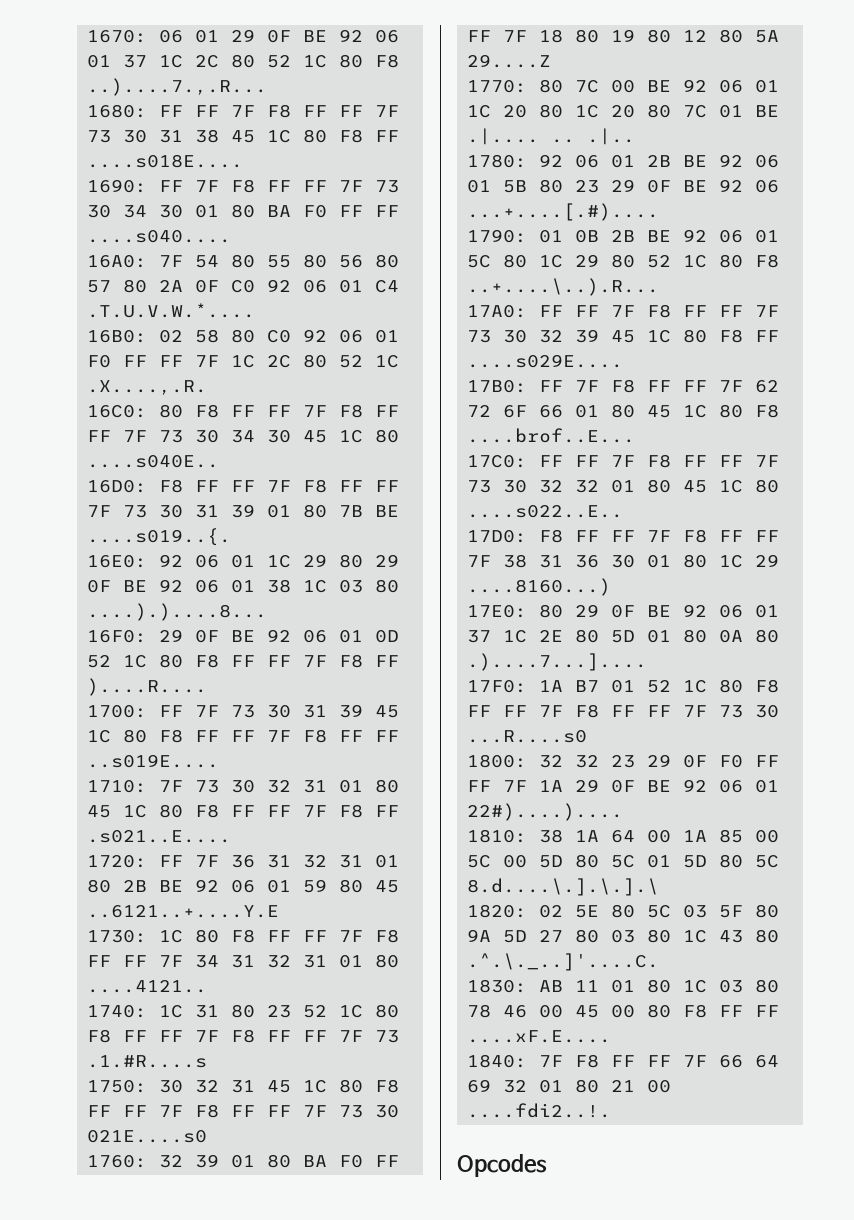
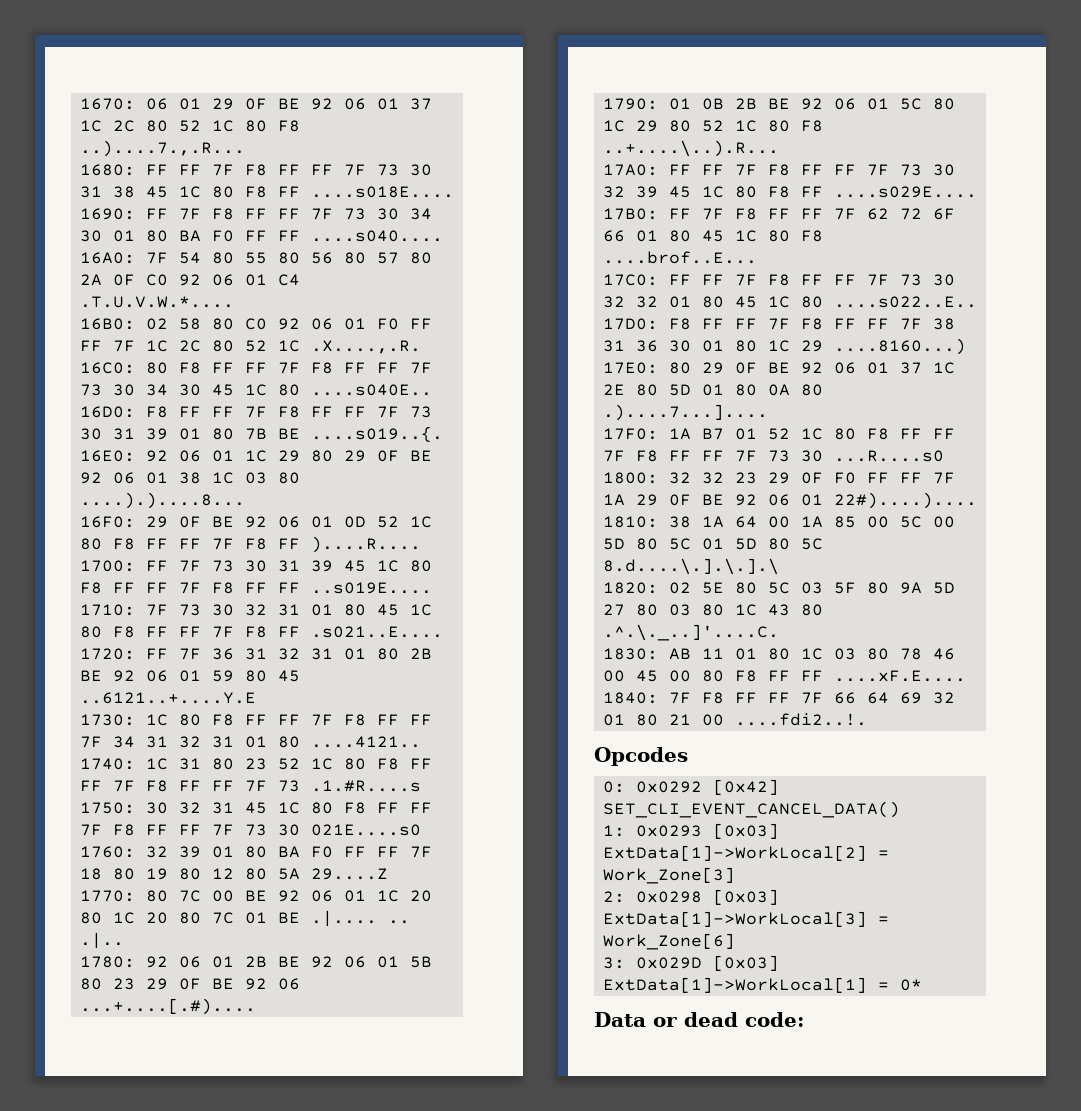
(547, 1165) none -> [602,779,779,795] [602,801,900,818] [602,823,779,839] [602,845,889,861] [602,867,735,884] [602,889,779,905] [602,911,889,927] [602,933,735,950] [602,955,779,971] [602,977,922,993] [594,1012,804,1027] // 0: 0x0292 [0x42] SET_CLI_EVENT_CANCEL_DATA() // 1: 0x0293 [0x03] ExtData[1]->WorkLocal[2] = Work_Zone[3] // 2: 0x0298 [0x03] ExtData[1]->WorkLocal[3] = Work_Zone[6] // 3: 0x029D [0x03] ExtData[1]->WorkLocal[1] = 0* // Data or dead code:

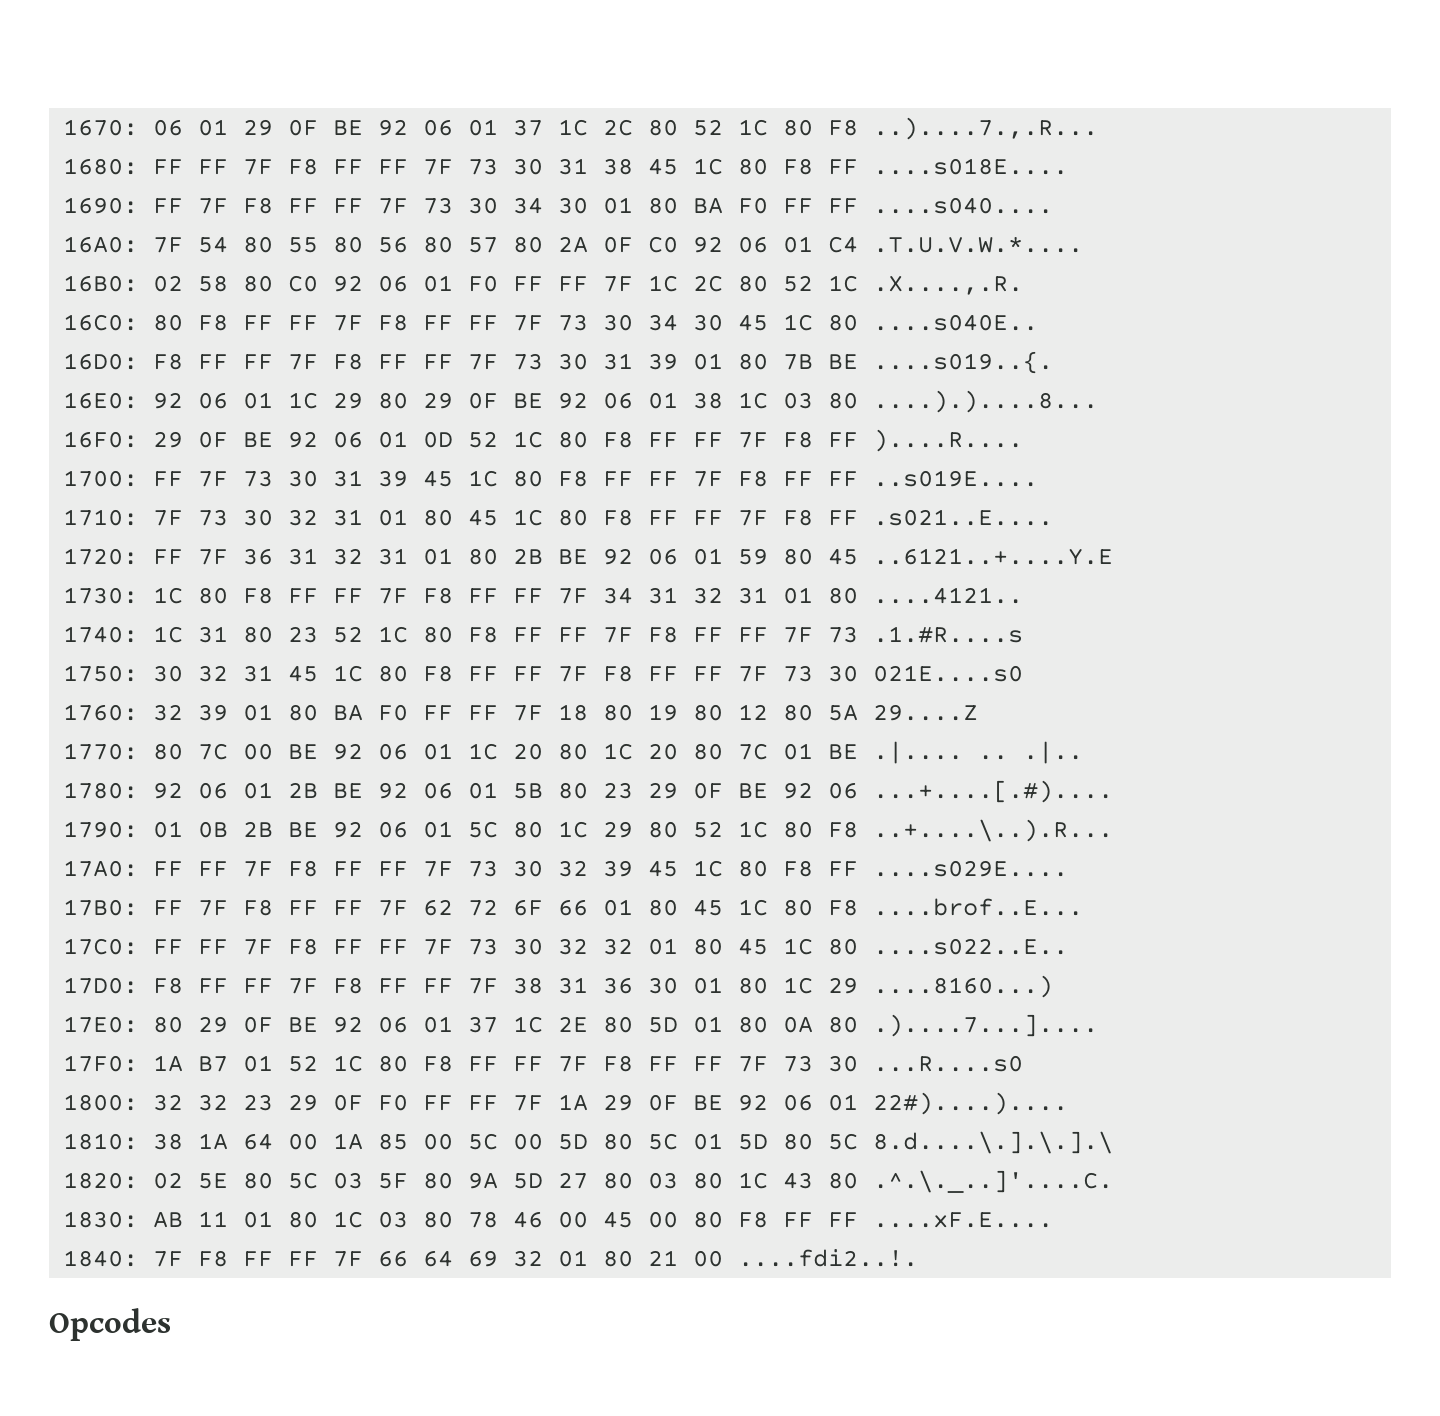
[602,779,779,795] [602,801,900,818] [602,823,779,839] [602,845,889,861] [602,867,735,884] [602,889,779,905] [602,911,889,927] [602,933,735,950] [602,955,779,971] [602,977,922,993] [594,1012,804,1027] // 0: 0x0292 [0x42] SET_CLI_EVENT_CANCEL_DATA() // 1: 0x0293 [0x03] ExtData[1]->WorkLocal[2] = Work_Zone[3] // 2: 0x0298 [0x03] ExtData[1]->WorkLocal[3] = Work_Zone[6] // 3: 0x029D [0x03] ExtData[1]->WorkLocal[1] = 0* // Data or dead code: -> (171, 1324) none

